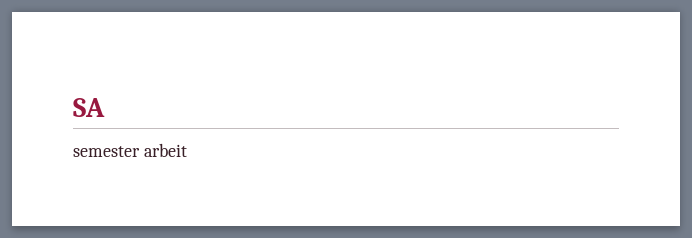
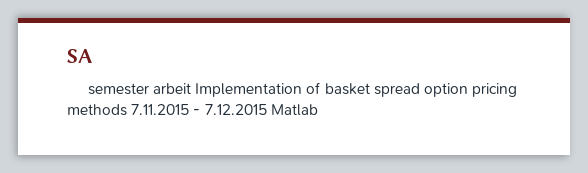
(187, 150) none -> [195,82,518,97] [67,104,318,116] Implementation of basket spread option pricing methods 7.11.2015 - 7.12.2015 Matlab

